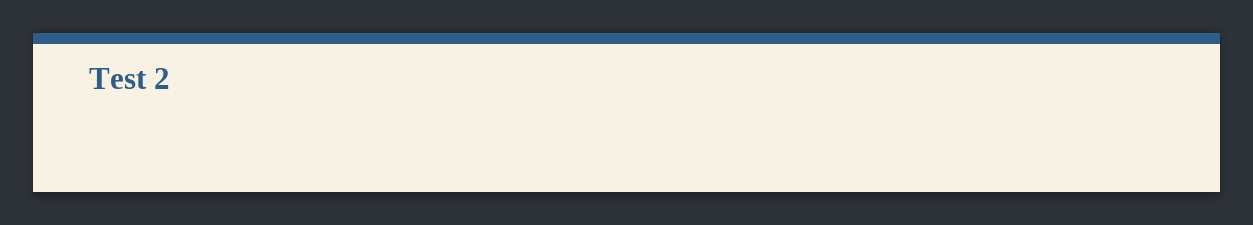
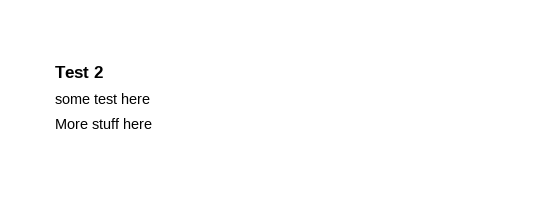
(171, 78) none -> [55,93,150,104] [55,118,152,129] // some test here // More stuff here

